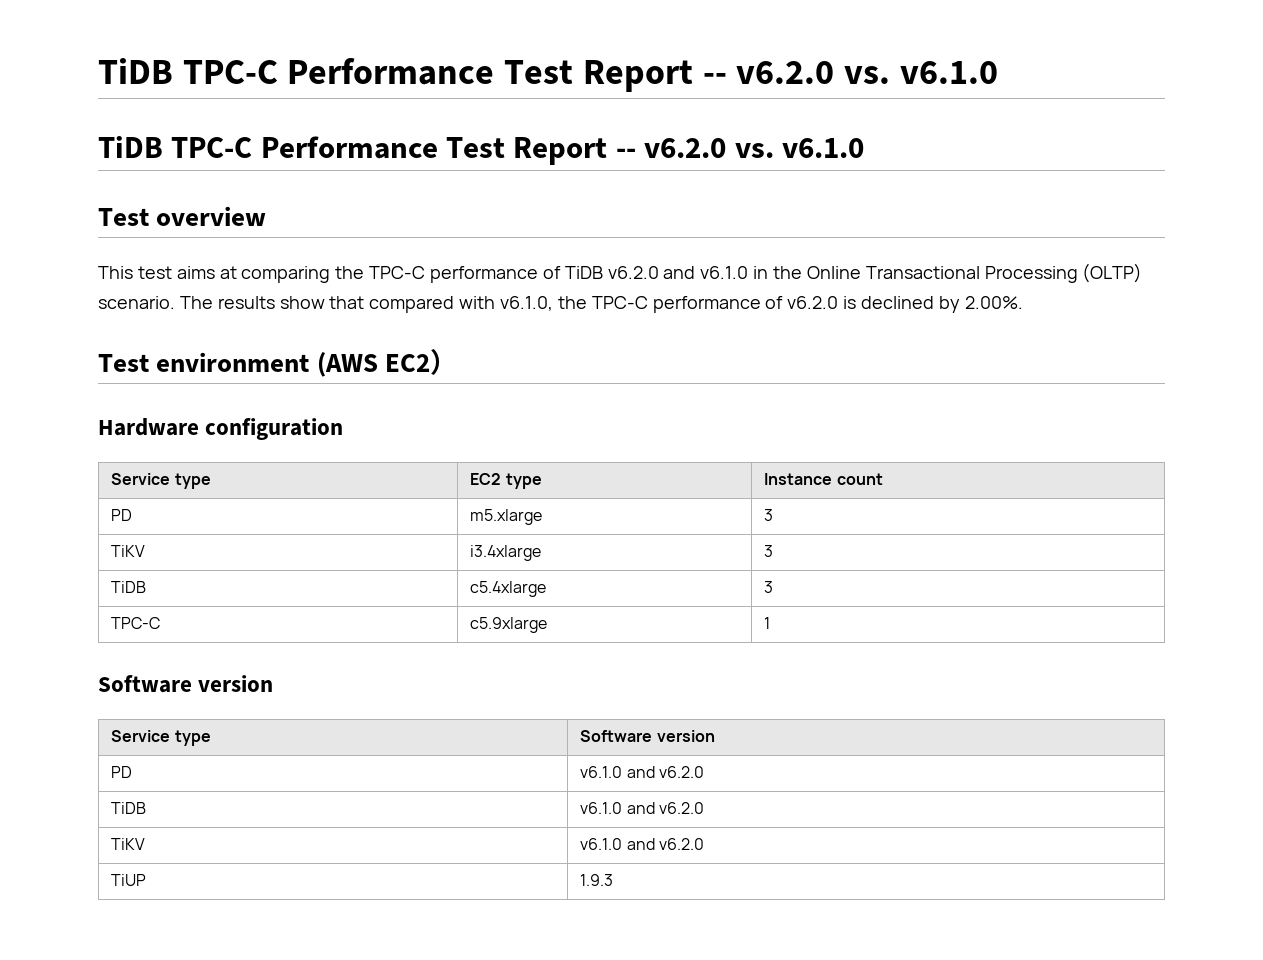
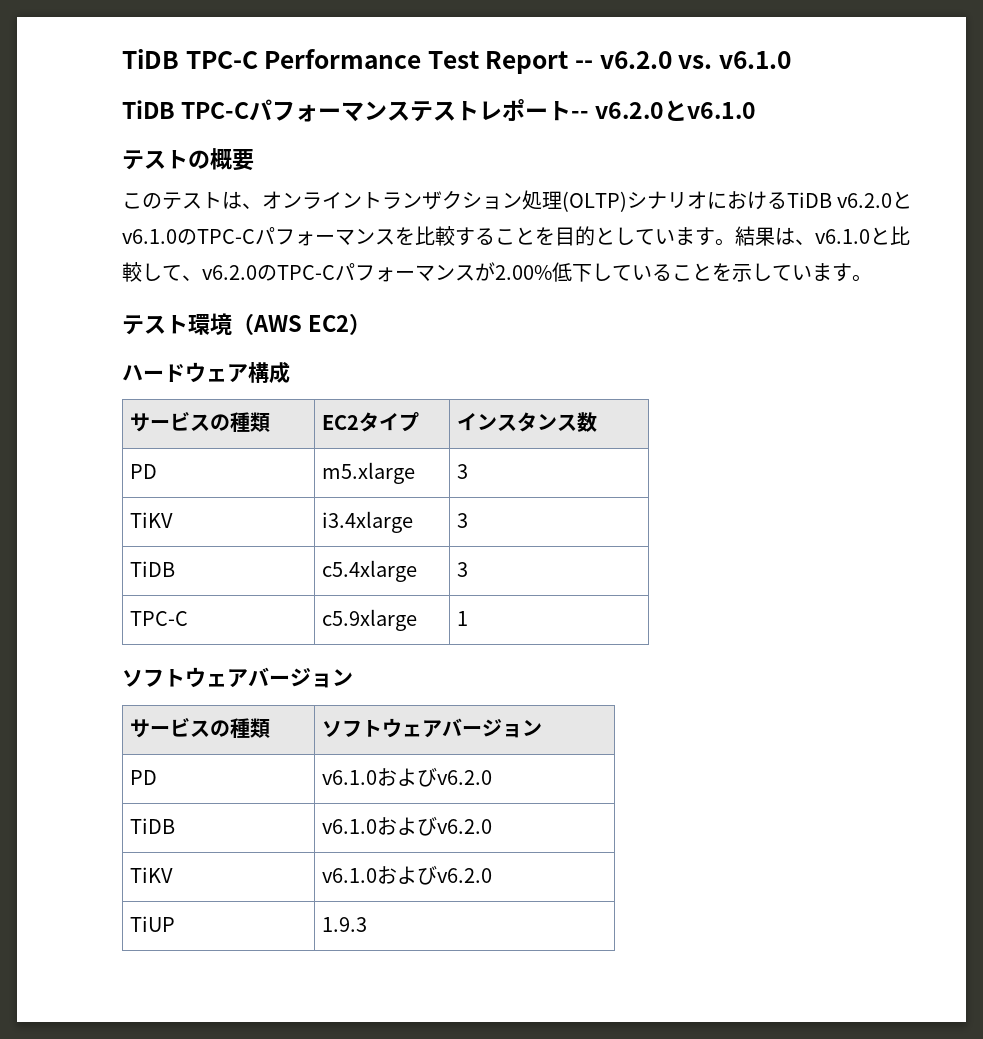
[260,136,864,165] [98,206,267,226] [98,263,1143,283] [98,296,1023,313] [98,349,457,377] [98,418,344,440] [111,473,211,489] [470,473,542,489] [764,473,883,485] Performance Test Report -- v6.2.0 vs. v6.1.0 // Test overview // This test aims at comparing the TPC-C performance of TiDB v6.2.0 and v6.1.0 in the Online Transactional Processing (OLTP) scenario. The results show that compared with v6.1.0, the TPC-C performance of v6.2.0 is declined by 2.00%. // Test environment (AWS EC2） // Hardware configuration // Service type | EC2 type | Instance count -> [249,99,757,122] [122,148,254,171] [122,190,913,212] [122,226,910,246] [122,262,872,282] [122,313,371,335] [122,361,290,384] [130,412,271,432] [322,412,420,432] [457,412,598,432] パフォーマンステストレポート-- v6.2.0とv6.1.0 // テストの概要 // このテストは、オンライントランザクション処理(OLTP)シナリオにおけるTiDB v6.2.0とv6.1.0のTPC-Cパフォーマンスを比較することを目的としています。結果は、v6.1.0と比較して、v6.2.0のTPC-Cパフォーマンスが2.00%低下していることを示しています。 // テスト環境（AWS EC2） // ハードウェア構成 // サービスの種類 | EC2タイプ | インスタンス数
[98,675,274,693] [111,730,211,746] [580,730,715,742] Software version // Service type | Software version -> [122,667,353,688] [130,718,271,738] [322,718,543,738] ソフトウェアバージョン // サービスの種類 | ソフトウェアバージョン
[626,766,655,778] and -> [377,767,438,787] および
[626,802,655,814] and -> [377,816,438,836] および
[626,838,655,850] and -> [377,865,438,885] および

